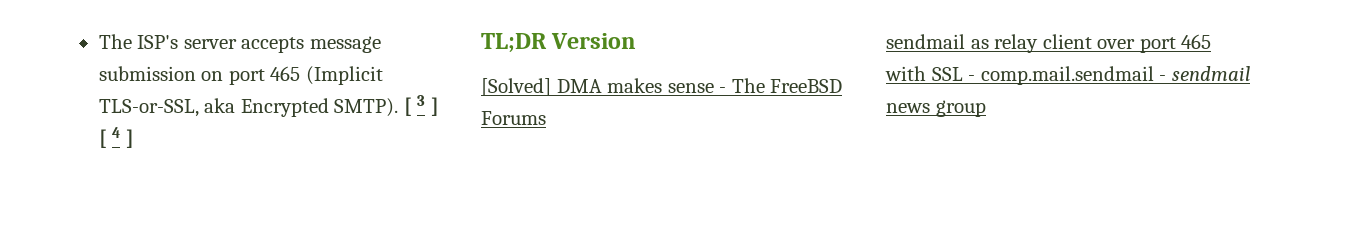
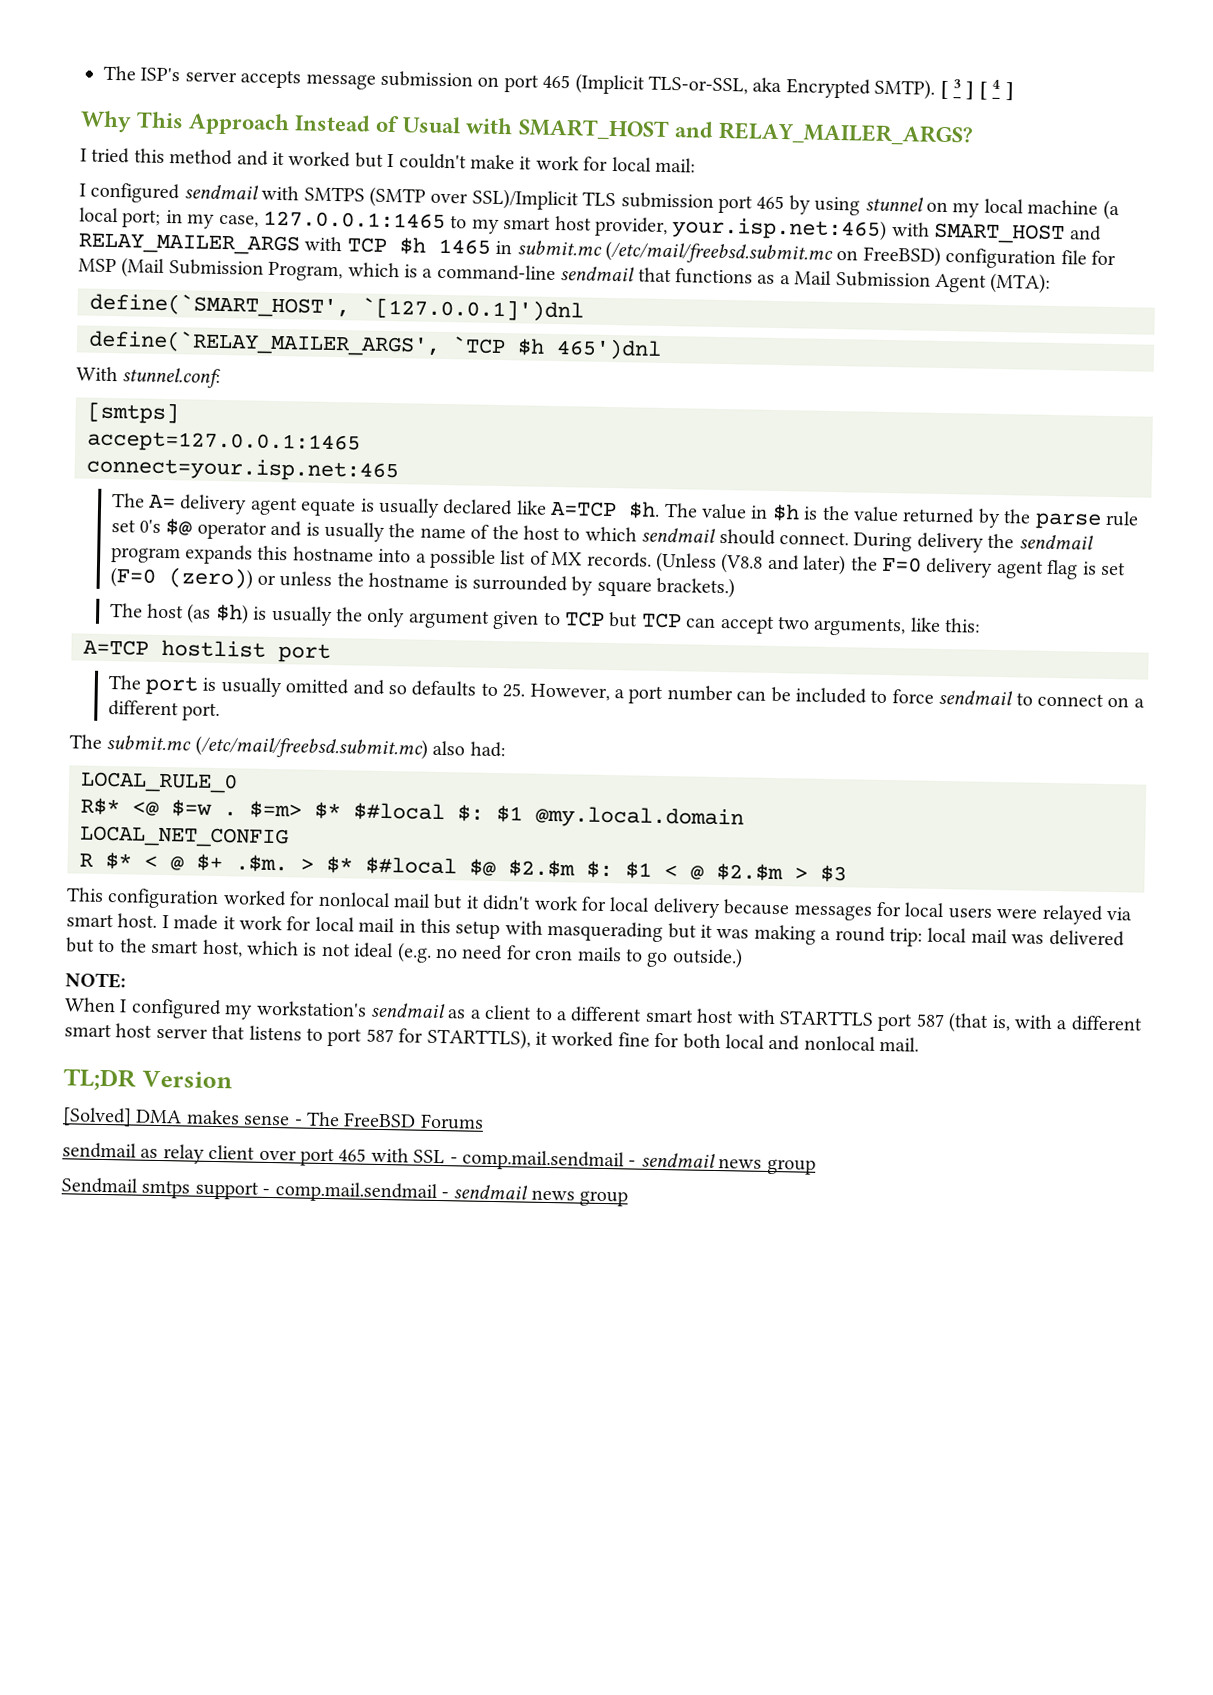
(134, 138) none -> [80,110,974,147] [80,147,696,173] [79,182,1120,221] [79,207,1102,245] [78,232,1116,269] [78,257,1052,294] [89,292,584,322] [88,329,662,360] [76,366,222,388] [87,401,179,425] [87,430,361,455] [86,456,399,483] [111,493,1139,530] [110,518,1094,553] [110,544,1126,580] [109,567,736,599] [109,603,982,637] [83,639,331,664] [107,675,1145,708] [107,700,220,722] [69,734,506,760] [80,771,238,794] [80,797,744,830] [79,825,289,849] [79,852,847,883] [66,887,1133,925] [66,913,1125,947] [66,937,743,969] [65,972,126,989] [64,997,1143,1033] [64,1023,920,1052] // Why This Approach Instead of Usual with SMART_HOST and RELAY_MAILER_ARGS? // I tried this method and it worked but I couldn't make it work for local mail: // I configured sendmail with SMTPS (SMTP over SSL)/Implicit TLS submission port 465 by using stunnel on my local machine (a local port; in my case, 127.0.0.1:1465 to my smart host provider, your.isp.net:465) with SMART_HOST and RELAY_MAILER_ARGS with TCP $h 1465 in submit.mc (/etc/mail/freebsd.submit.mc on FreeBSD) configuration file for MSP (Mail Submission Program, which is a command-line sendmail that functions as a Mail Submission Agent (MTA): // define(`SMART_HOST', `[127.0.0.1]')dnl // define(`RELAY_MAILER_ARGS', `TCP $h 465')dnl // With stunnel.conf: // [smtps] // accept=127.0.0.1:1465 // connect=your.isp.net:465 // The A= delivery agent equate is usually declared like A=TCP $h. The value in $h is the value returned by the parse rule set 0's $@ operator and is usually the name of the host to which sendmail should connect. During delivery the sendmail program expands this hostname into a possible list of MX records. (Unless (V8.8 and later) the F=0 delivery agent flag is set (F=0 (zero)) or unless the hostname is surrounded by square brackets.) // The host (as $h) is usually the only argument given to TCP but TCP can accept two arguments, like this: // A=TCP hostlist port // The port is usually omitted and so defaults to 25. However, a port number can be included to force sendmail to connect on a different port. // The submit.mc (/etc/mail/freebsd.submit.mc) also had: // LOCAL_RULE_0 // R$* <@ $=w . $=m> $* $#local $: $1 @my.local.domain // LOCAL_NET_CONFIG // R $* < @ $+ .$m. > $* $#local $@ $2.$m $: $1 < @ $2.$m > $3 // This configuration worked for nonlocal mail but it didn't work for local delivery because messages for local users were relayed via smart host. I made it work for local mail in this setup with masquerading but it was making a round trip: local mail was delivered but to the smart host, which is not ideal (e.g. no need for cron mails to go outside.) // NOTE: // When I configured my workstation's sendmail as a client to a different smart host with STARTTLS port 587 (that is, with a different smart host server that listens to port 587 for STARTTLS), it worked fine for both local and nonlocal mail.
(986, 108) none -> [61,1177,629,1207] // Sendmail smtps support - comp.mail.sendmail - sendmail news group

